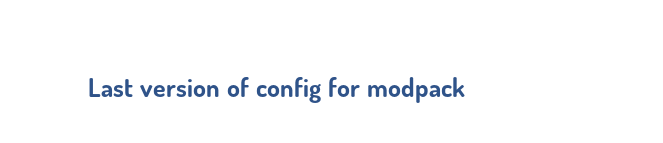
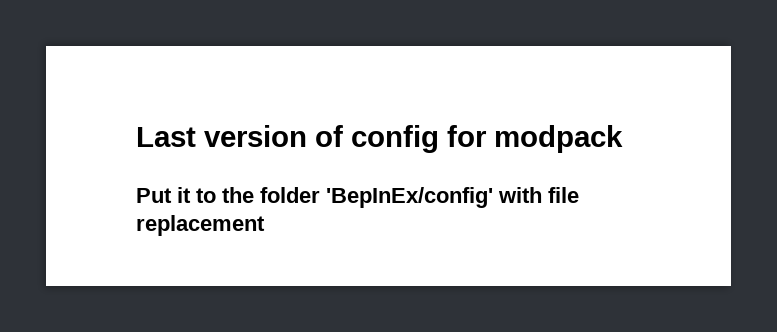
(466, 90) none -> [136,187,579,208] [136,215,265,236] // Put it to the folder 'BepInEx/config' with file replacement

